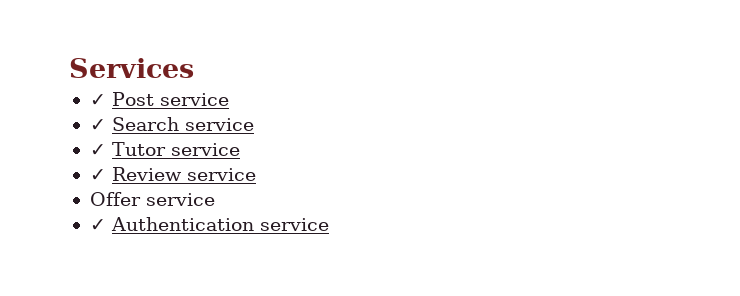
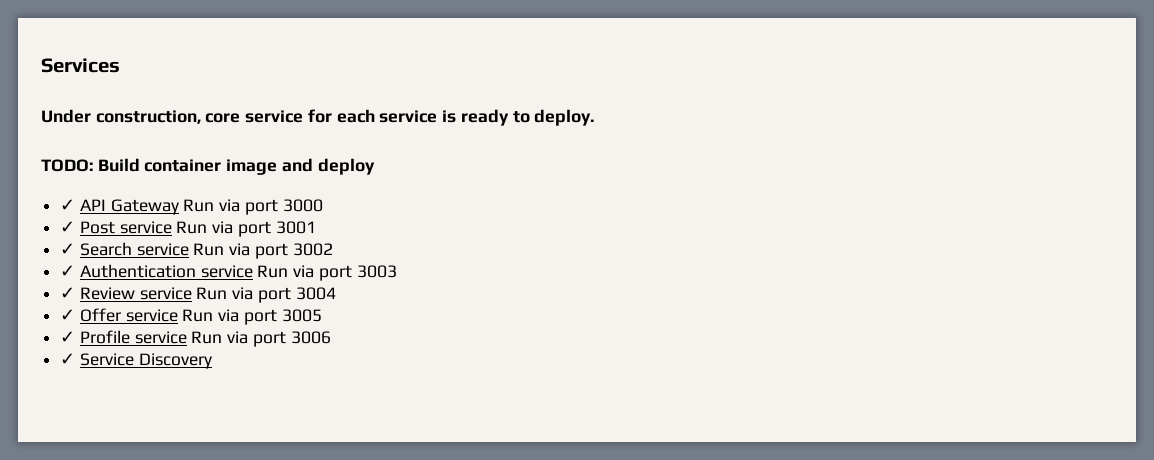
(194, 68) none -> [41,109,595,126] [41,158,375,175] [60,199,323,215] // Under construction, core service for each service is ready to deploy. // TODO: Build container image and deploy // ✓ API Gateway Run via port 3000
(229, 99) none -> [176,221,316,237] Run via port 3001
[89,142,240,156] // ✓ Tutor service -> [193,243,333,259] [60,264,397,281] Run via port 3002 // ✓ Authentication service Run via port 3003
[89,192,215,206] [89,217,329,231] // Offer service // ✓ Authentication service -> [196,287,336,303] [60,308,322,325] [60,330,331,347] [60,353,212,369] Run via port 3004 // ✓ Offer service Run via port 3005 // ✓ Profile service Run via port 3006 // ✓ Service Discovery

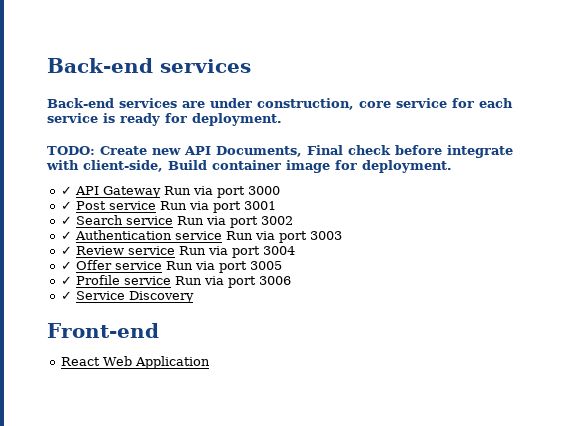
[41,58,120,73] [41,109,91,123] Services // Under -> [47,58,251,73] [47,98,252,108] Back-end services // Back-end services are under
[512,109,595,126] to deploy. -> [165,113,282,126] for deployment.
(93, 165) none -> [100,145,513,158] [46,160,163,172] Create new API Documents, Final check before integrate with client-side,
[281,158,375,175] and deploy -> [335,160,452,173] for deployment.
(212, 361) none -> [47,323,159,338] [60,356,210,369] // Front-end // React Web Application

